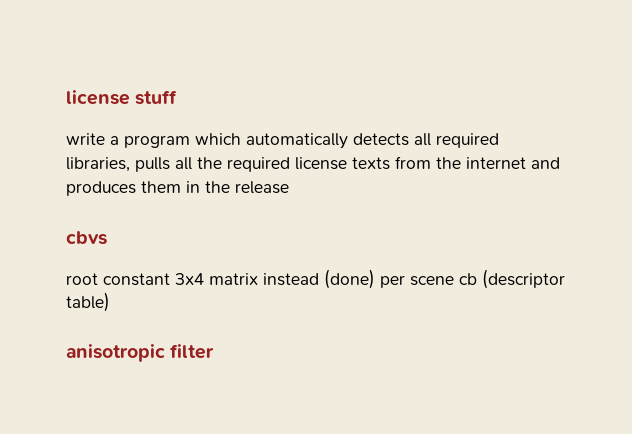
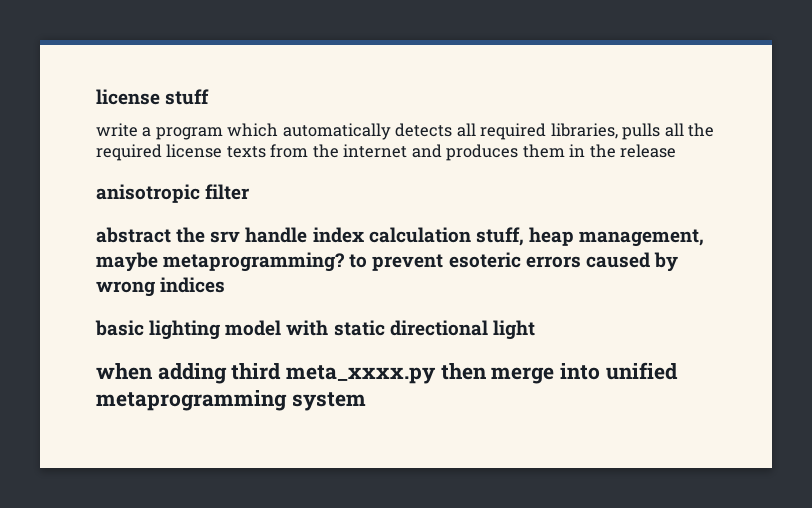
[66,231,107,245] [66,269,565,289] [66,292,110,312] [66,344,215,362] cbvs // root constant 3x4 matrix instead (done) per scene cb (descriptor table) // anisotropic filter -> [96,184,250,203] [96,227,705,247] [96,252,678,272] [96,277,226,297] [95,320,535,340] [96,362,678,384] [96,390,366,411] anisotropic filter // abstract the srv handle index calculation stuff, heap management, maybe metaprogramming? to prevent esoteric errors caused by wrong indices // basic lighting model with static directional light // when adding third meta_xxxx.py then merge into unified metaprogramming system

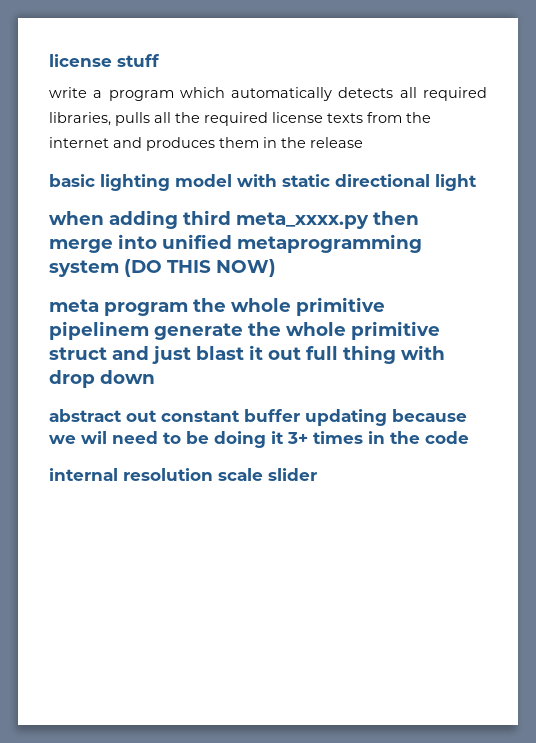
[96,184,250,203] [96,227,705,247] [96,252,678,272] [96,277,226,297] // anisotropic filter // abstract the srv handle index calculation stuff, heap management, maybe metaprogramming? to prevent esoteric errors caused by wrong indices -> (363, 142) none
(366, 401) none -> [124,259,276,277] [49,297,385,316] [49,321,440,340] [49,345,445,364] [49,370,155,388] [49,409,467,426] [49,431,469,448] [49,468,317,481] (DO THIS NOW) // meta program the whole primitive pipelinem generate the whole primitive struct and just blast it out full thing with drop down // abstract out constant buffer updating because we wil need to be doing it 3+ times in the code // internal resolution scale slider

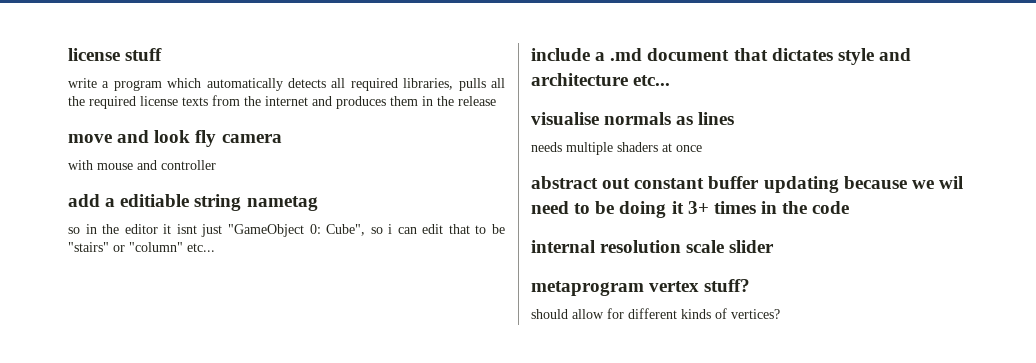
[49,174,477,191] [49,210,419,229] [49,234,422,253] [49,259,276,277] [49,297,385,316] [49,321,440,340] [49,345,445,364] [49,370,155,388] basic lighting model with static directional light // when adding third meta_xxxx.py then merge into unified metaprogramming system (DO THIS NOW) // meta program the whole primitive pipelinem generate the whole primitive struct and just blast it out full thing with drop down -> [68,130,282,147] [68,160,216,170] [68,194,318,211] [68,224,505,237] [68,242,215,252] [531,48,911,65] [531,73,671,86] [531,112,735,125] [531,142,702,155] move and look fly camera // with mouse and controller // add a editiable string nametag // so in the editor it isnt just "GameObject 0: Cube", so i can edit that to be "stairs" or "column" etc... // include a .md document that dictates style and architecture etc... // visualise normals as lines // needs multiple shaders at once
(317, 474) none -> [531,279,751,296] [531,308,780,319] // metaprogram vertex stuff? // should allow for different kinds of vertices?

